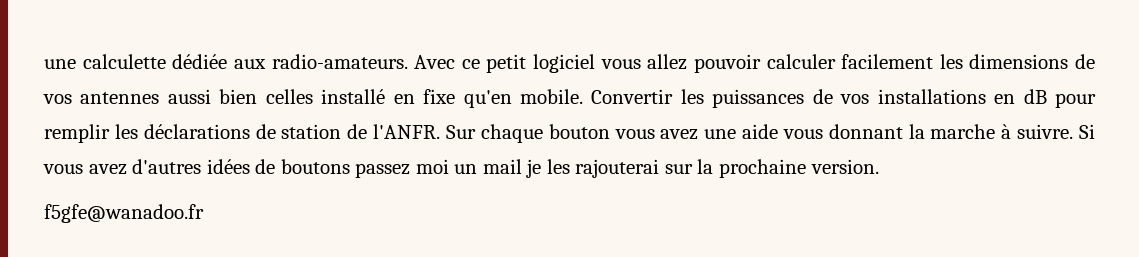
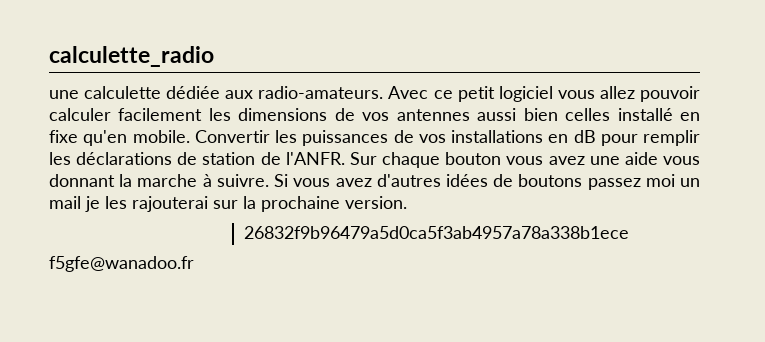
(44, 64) none -> [49,46,214,67] calculette_radio //
(879, 166) none -> [244,226,630,239] // 26832f9b96479a5d0ca5f3ab4957a78a338b1ece

